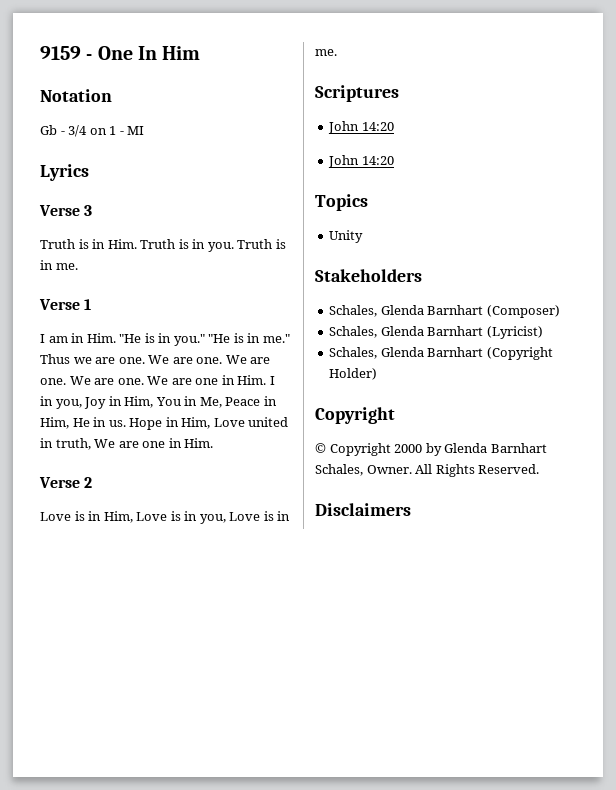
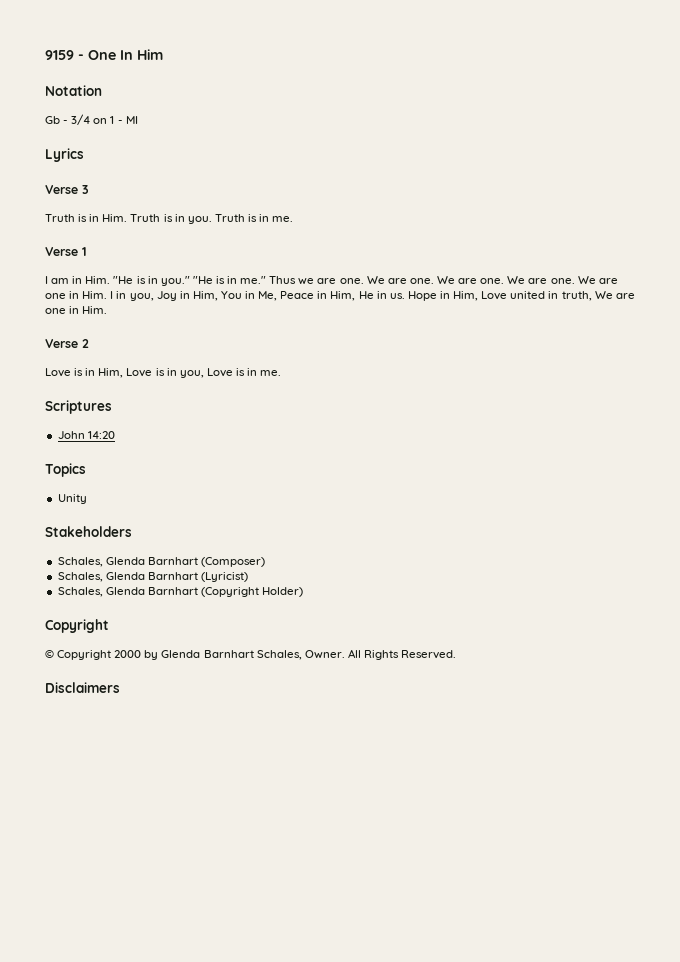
[328,155,394,168] // John 14:20 -> (115, 435) none

